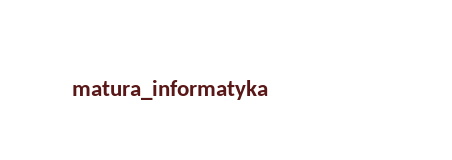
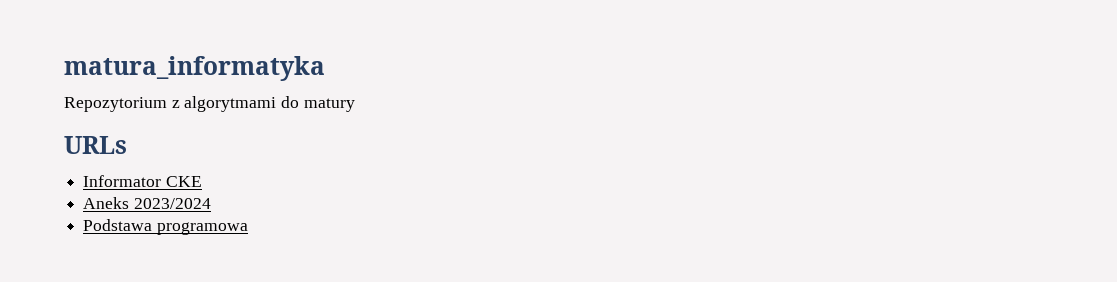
(268, 90) none -> [64,96,355,112] [64,136,127,154] [83,175,202,187] [83,197,211,209] [83,219,248,235] // Repozytorium z algorytmami do matury // URLs // Informator CKE // Aneks 2023/2024 // Podstawa programowa

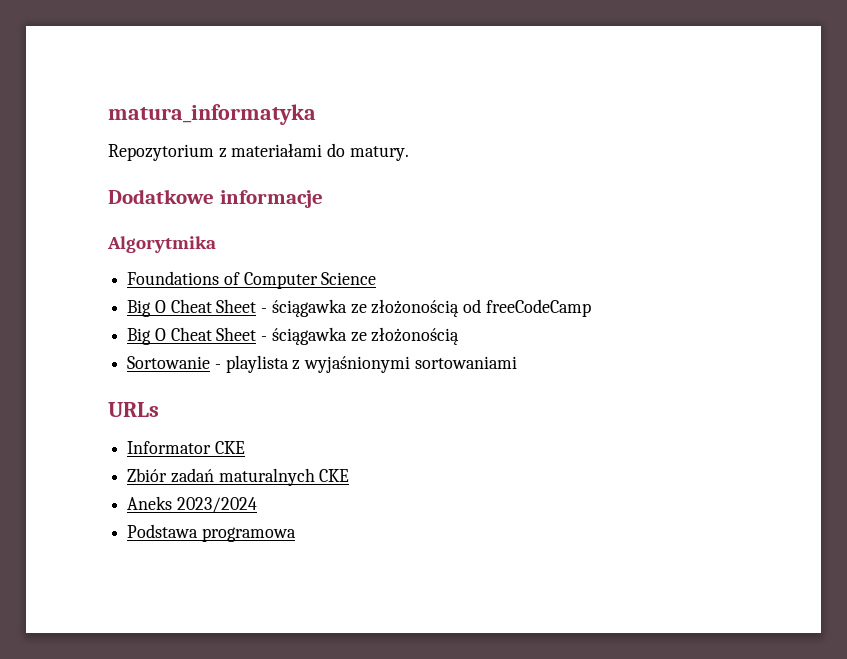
[184,96,355,112] algorytmami do matury -> [231,143,409,161] [108,189,323,208] [107,236,216,253] [127,271,377,289] [127,299,591,317] [127,327,460,345] [127,355,517,373] materiałami do matury. // Dodatkowe informacje // Algorytmika // Foundations of Computer Science // Big O Cheat Sheet - ściągawka ze złożonością od freeCodeCamp // Big O Cheat Sheet - ściągawka ze złożonością // Sortowanie - playlista z wyjaśnionymi sortowaniami
(202, 181) none -> [127,468,350,486] // Zbiór zadań maturalnych CKE

